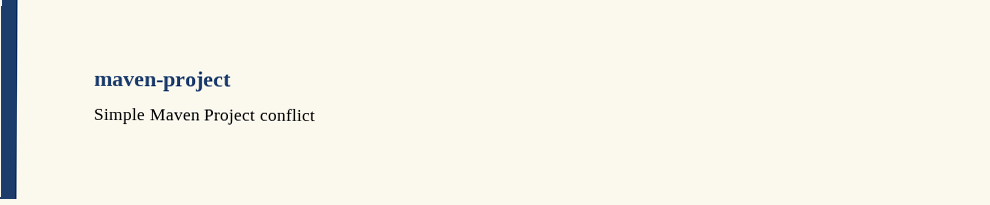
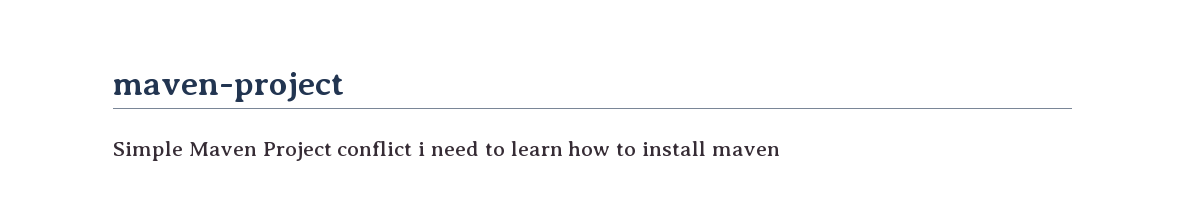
(316, 115) none -> [418,141,780,156] i need to learn how to install maven

